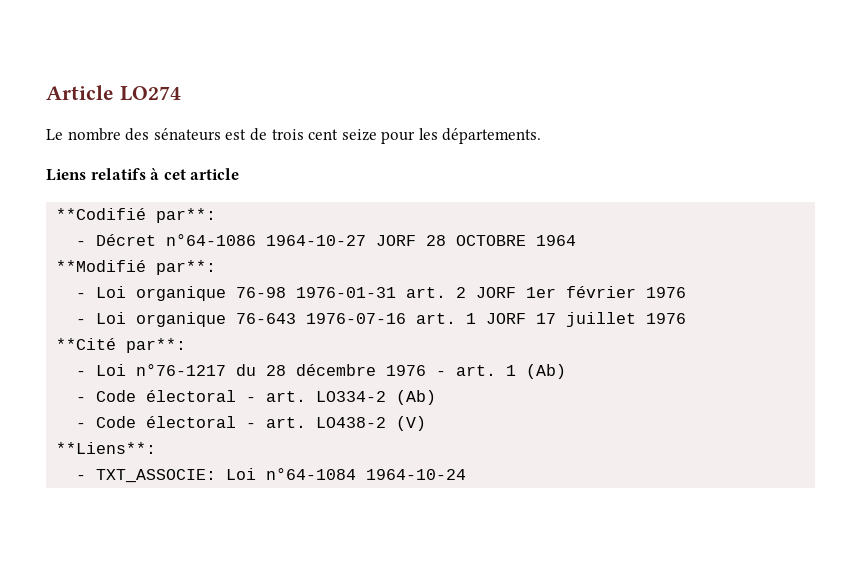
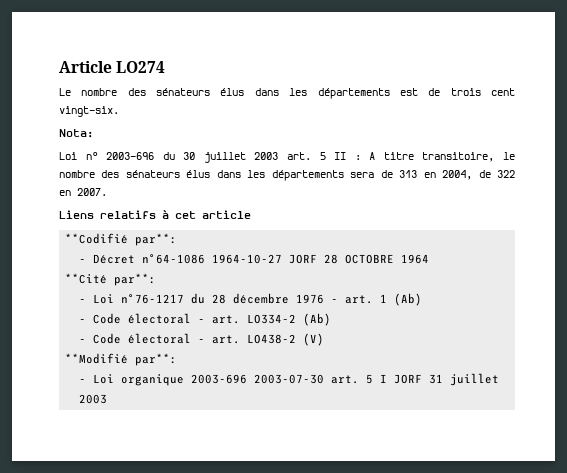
[225,128,542,144] est de trois cent seize pour les départements. -> [220,88,515,99] [59,106,119,117] [59,129,93,138] [59,152,515,163] [59,170,515,181] [59,188,107,196] élus dans les départements est de trois cent vingt-six. // Nota: // Loi n° 2003-696 du 30 juillet 2003 art. 5 II : A titre transitoire, le nombre des sénateurs élus dans les départements sera de 313 en 2004, de 322 en 2007.
[56,260,217,275] [76,286,687,301] [76,312,687,327] // **Modifié par**: // - Loi organique 76-98 1976-01-31 art. 2 JORF 1er février 1976 // - Loi organique 76-643 1976-07-16 art. 1 JORF 17 juillet 1976 -> (430, 259) none
[56,442,157,454] [76,468,467,483] **Liens**: // - TXT_ASSOCIE: Loi n°64-1084 1964-10-24 -> [65,353,178,366] [79,373,500,386] [79,394,108,404] **Modifié par**: // - Loi organique 2003-696 2003-07-30 art. 5 I JORF 31 juillet 2003

